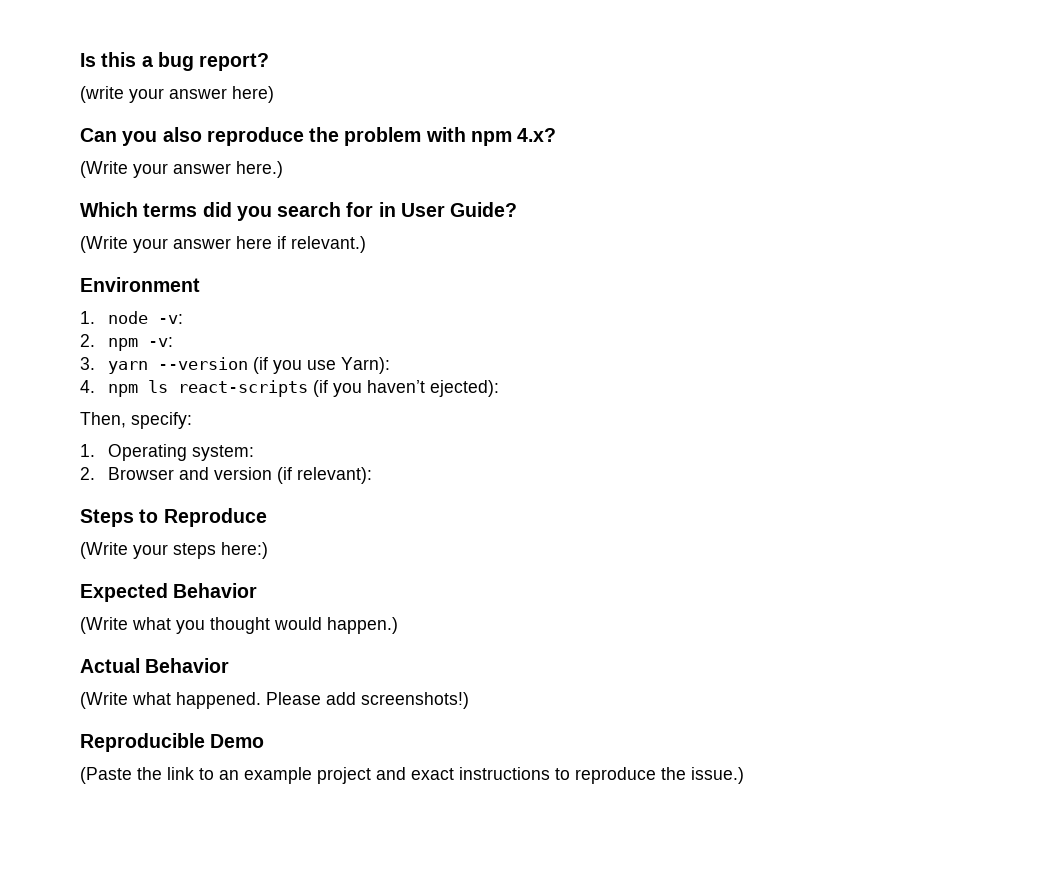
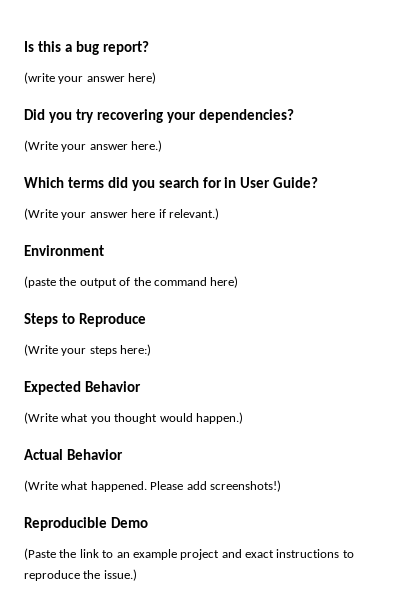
[80,127,557,146] Can you also reproduce the problem with npm 4.x? -> [24,109,294,123] Did you try recovering your dependencies?
[80,311,184,324] [80,334,174,351] [80,357,391,374] [80,380,500,397] [80,412,192,429] [80,444,255,461] [80,467,373,484] 1. node -v: // 2. npm -v: // 3. yarn --version (if you use Yarn): // 4. npm ls react-scripts (if you haven’t ejected): // Then, specify: // 1. Operating system: // 2. Browser and version (if relevant): -> [24,276,239,288] (paste the output of the command here)

